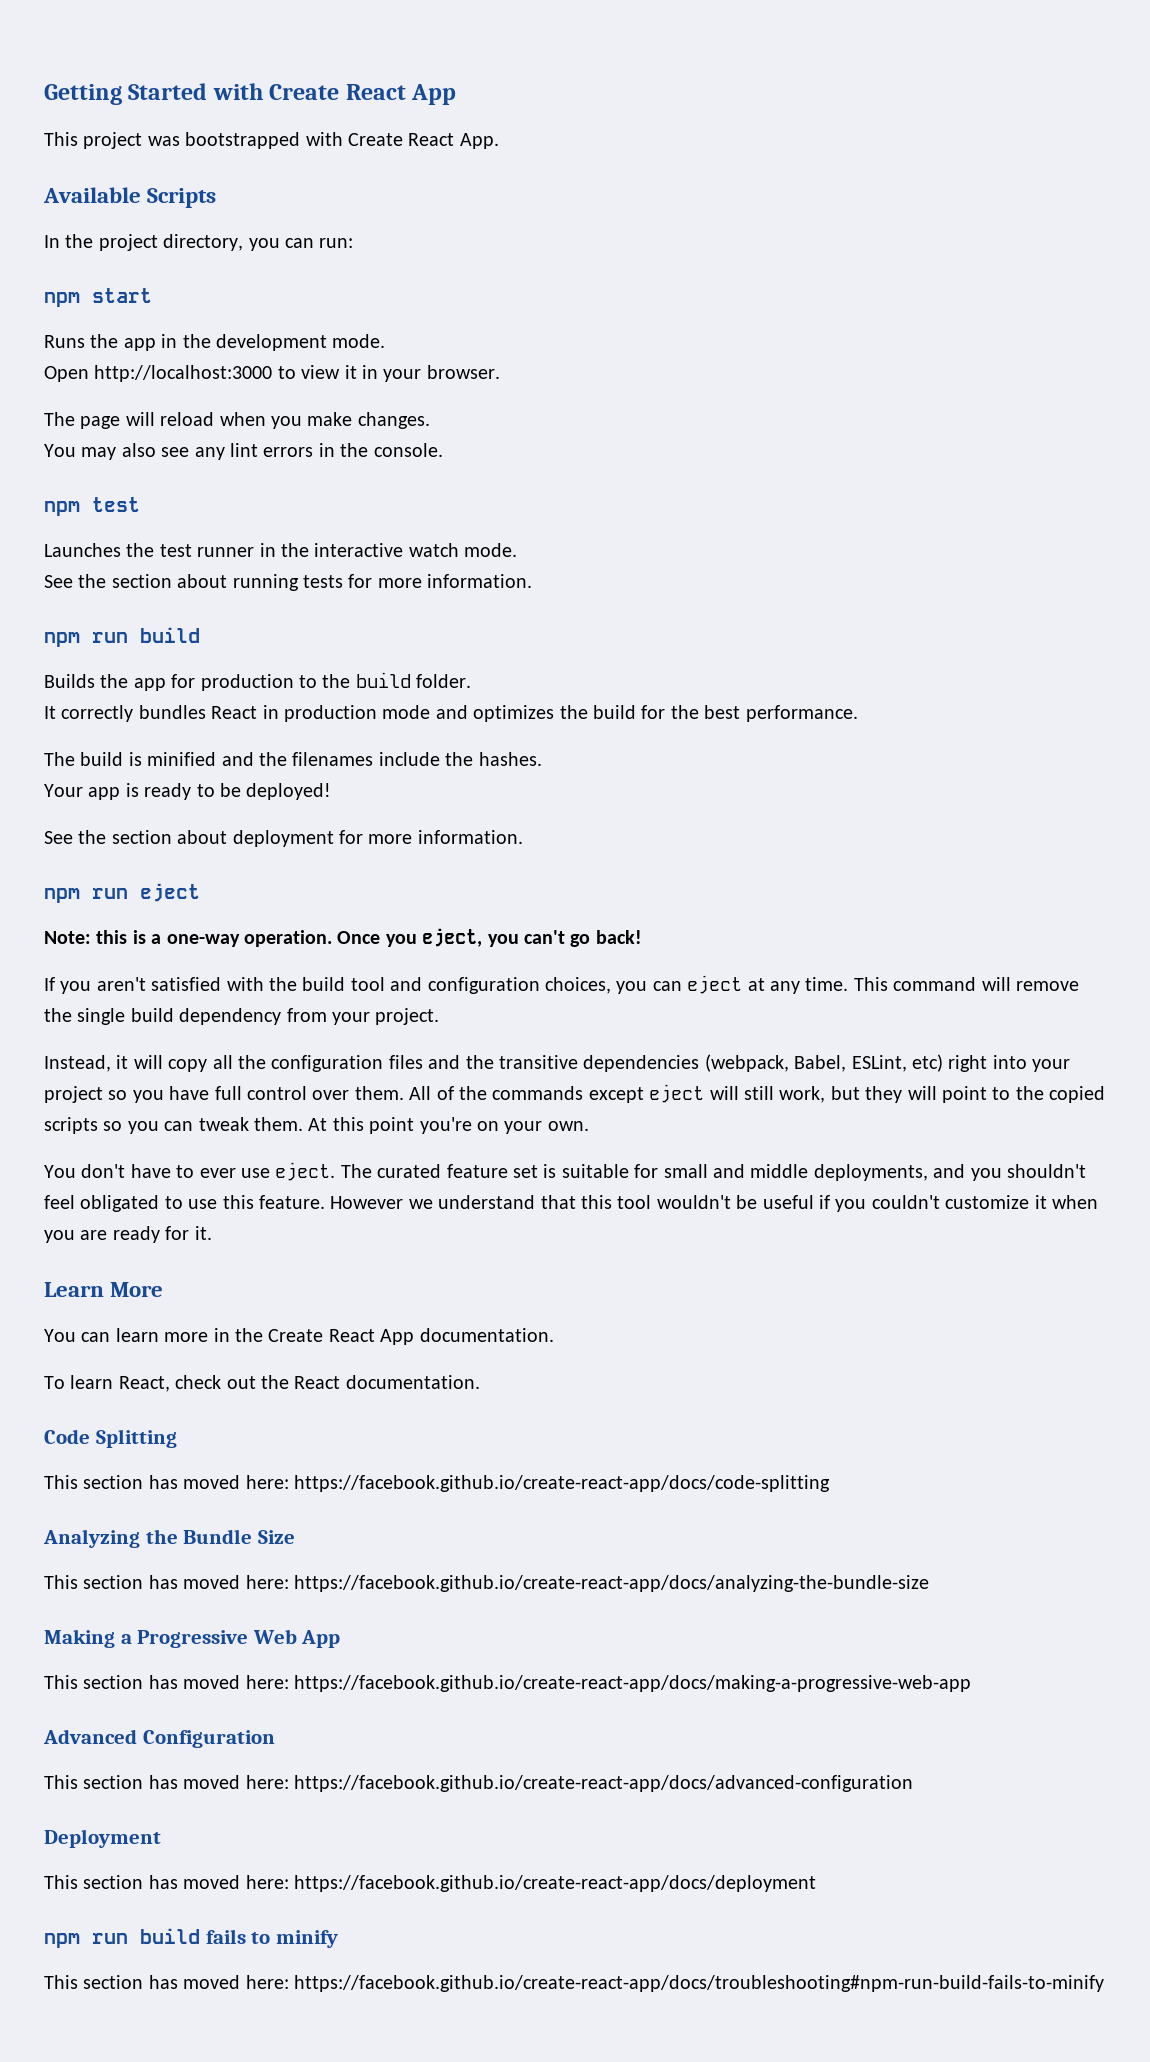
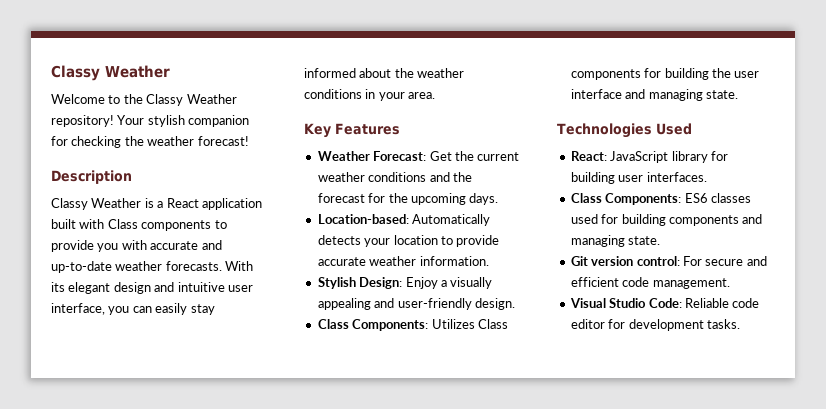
[44,83,457,105] [44,132,499,149] [43,187,217,208] [44,234,354,251] [44,288,152,307] [44,334,386,351] [44,365,500,382] [44,412,430,429] [44,443,443,460] [44,497,140,516] [44,543,518,557] [44,574,533,591] [44,627,200,647] [44,672,472,691] [44,705,858,722] [44,752,542,766] [44,783,332,800] [44,830,523,847] [44,883,200,903] [44,928,642,947] [44,975,1079,994] [44,1008,440,1025] [44,1054,1071,1072] [44,1084,1106,1103] [44,1117,589,1134] [44,1162,1086,1181] [44,1195,1098,1212] [44,1226,212,1243] [44,1282,164,1297] [44,1328,554,1345] [44,1375,480,1392] [44,1429,177,1448] [44,1475,830,1492] [43,1529,295,1548] [44,1575,929,1592] [44,1629,341,1648] [44,1675,971,1692] [43,1729,275,1748] [44,1775,913,1792] [44,1829,161,1848] [44,1875,816,1892] [44,1928,338,1948] [44,1975,1104,1992] Getting Started with Create React App // This project was bootstrapped with Create React App. // Available Scripts // In the project directory, you can run: // npm start // Runs the app in the development mode. // Open http://localhost:3000 to view it in your browser. // The page will reload when you make changes. // You may also see any lint errors in the console. // npm test // Launches the test runner in the interactive watch mode. // See the section about running tests for more information. // npm run build // Builds the app for production to the build folder. // It correctly bundles React in production mode and optimizes the build for the best performance. // The build is minified and the filenames include the hashes. // Your app is ready to be deployed! // See the section about deployment for more information. // npm run eject // Note: this is a one-way operation. Once you eject, you can't go back! // If you aren't satisfied with the build tool and configuration choices, you can eject at any time. This command will remove the single build dependency from your project. // Instead, it will copy all the configuration files and the transitive dependencies (webpack, Babel, ESLint, etc) right into your project so you have full control over them. All of the commands except eject will still work, but they will point to the copied scripts so you can tweak them. At this point you're on your own. // You don't have to ever use eject. The curated feature set is suitable for small and middle deployments, and you shouldn't feel obligated to use this feature. However we understand that this tool wouldn't be useful if you couldn't customize it when you are ready for it. // Learn More // You can learn more in the Create React App documentation. // To learn React, check out the React documentation. // Code Splitting // This section has moved here: https://facebook.github.io/create-react-app/docs/code-splitting // Analyzing the Bundle Size // This section has moved here: https://facebook.github.io/create-react-app/docs/analyzing-the-bundle-size // Making a Progressive Web App // This section has moved here: https://facebook.github.io/create-react-app/docs/making-a-progressive-web-app // Advanced Configuration // This section has moved here: https://facebook.github.io/create-react-app/docs/advanced-configuration // Deployment // This section has moved here: https://facebook.github.io/create-react-app/docs/deployment // npm run build fails to minify // This section has moved here: https://facebook.github.io/create-react-app/docs/troubleshooting#npm-run-build-fails-to-minify -> [51,65,170,81] [51,94,237,106] [51,115,250,127] [51,136,249,148] [51,170,132,184] [51,198,262,210] [51,219,227,231] [51,240,222,252] [51,261,254,273] [51,282,253,294] [51,303,215,315] [304,68,465,78] [304,89,436,101] [304,123,400,138] [317,151,520,161] [317,172,472,182] [317,193,499,205] [317,214,491,226] [317,235,500,247] [317,256,489,266] [317,277,493,289] [317,298,515,310] [317,319,508,331] [570,68,760,80] [570,89,738,101] [557,123,692,138] [570,151,728,163] [570,172,707,184] [570,193,751,205] [570,214,763,226] [570,235,661,247] [570,256,767,266] [570,277,730,289] [569,298,760,308] [570,319,740,331] Classy Weather // Welcome to the Classy Weather repository! Your stylish companion for checking the weather forecast! // Description // Classy Weather is a React application built with Class components to provide you with accurate and up-to-date weather forecasts. With its elegant design and intuitive user interface, you can easily stay informed about the weather conditions in your area. // Key Features // Weather Forecast: Get the current weather conditions and the forecast for the upcoming days. // Location-based: Automatically detects your location to provide accurate weather information. // Stylish Design: Enjoy a visually appealing and user-friendly design. // Class Components: Utilizes Class components for building the user interface and managing state. // Technologies Used // React: JavaScript library for building user interfaces. // Class Components: ES6 classes used for building components and managing state. // Git version control: For secure and efficient code management. // Visual Studio Code: Reliable code editor for development tasks.

